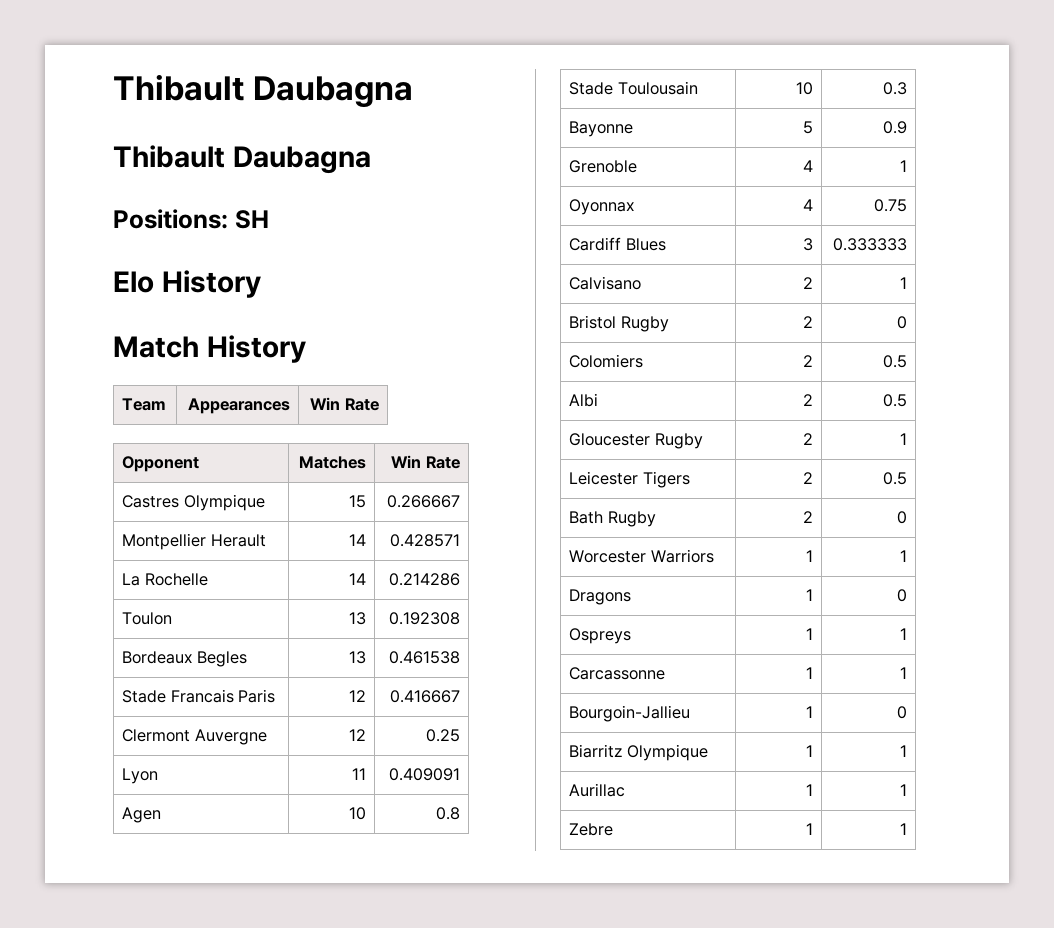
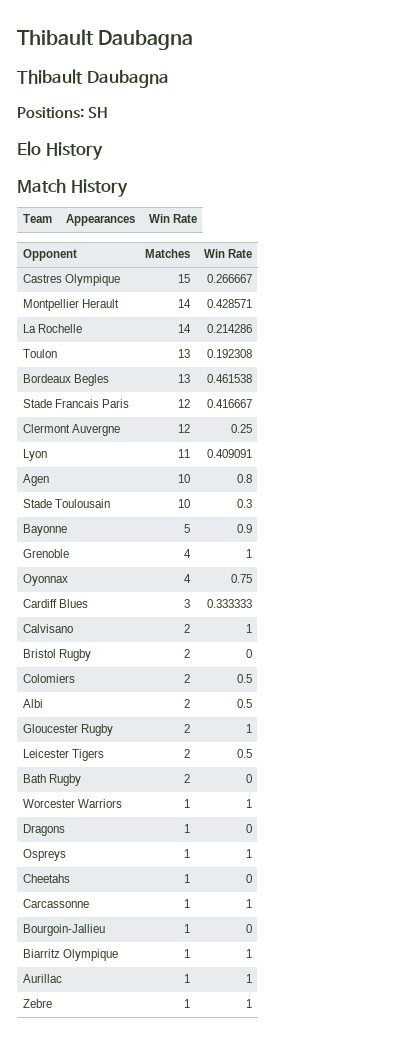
(907, 634) none -> [22,874,70,883] [184,874,191,883] [246,874,253,883] // Cheetahs | 1 | 0

